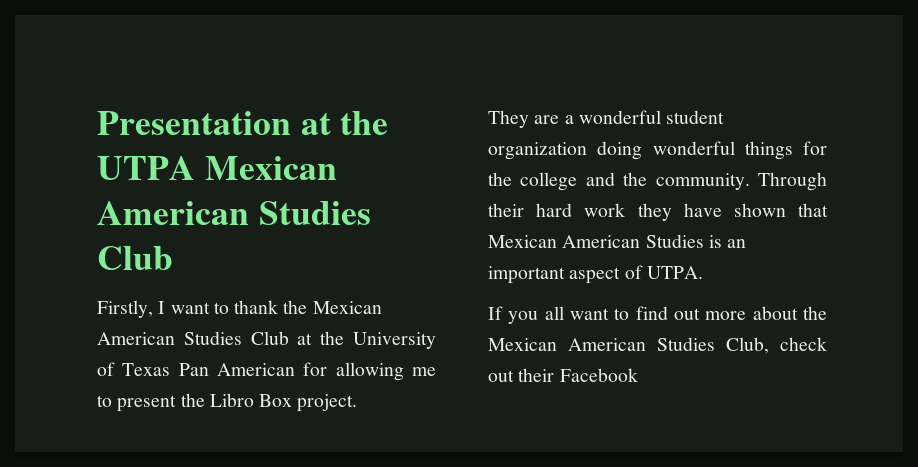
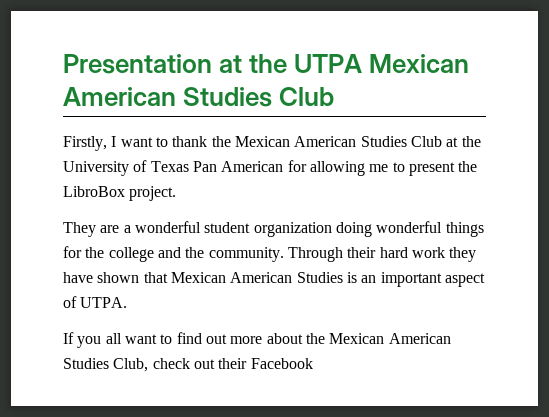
[209,393,293,407] Libro Box -> [63,186,125,197] LibroBox

